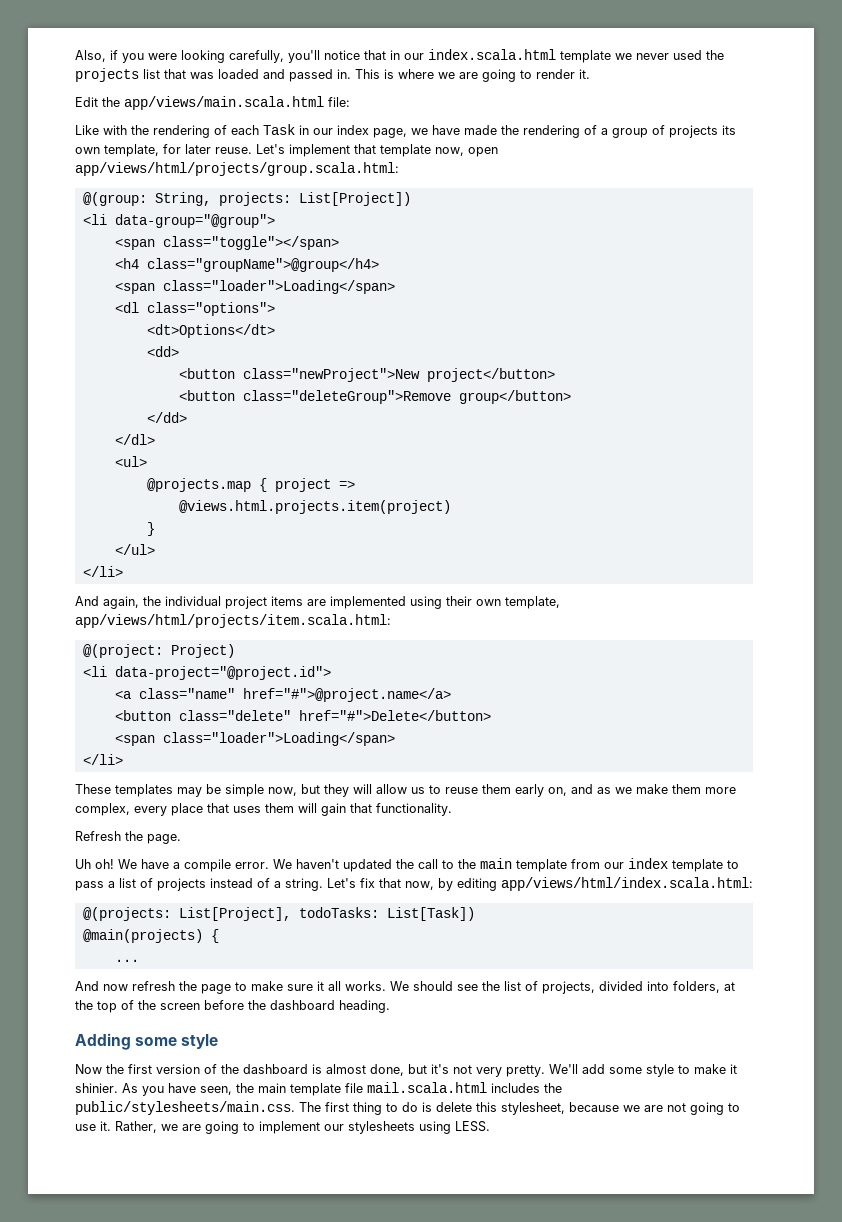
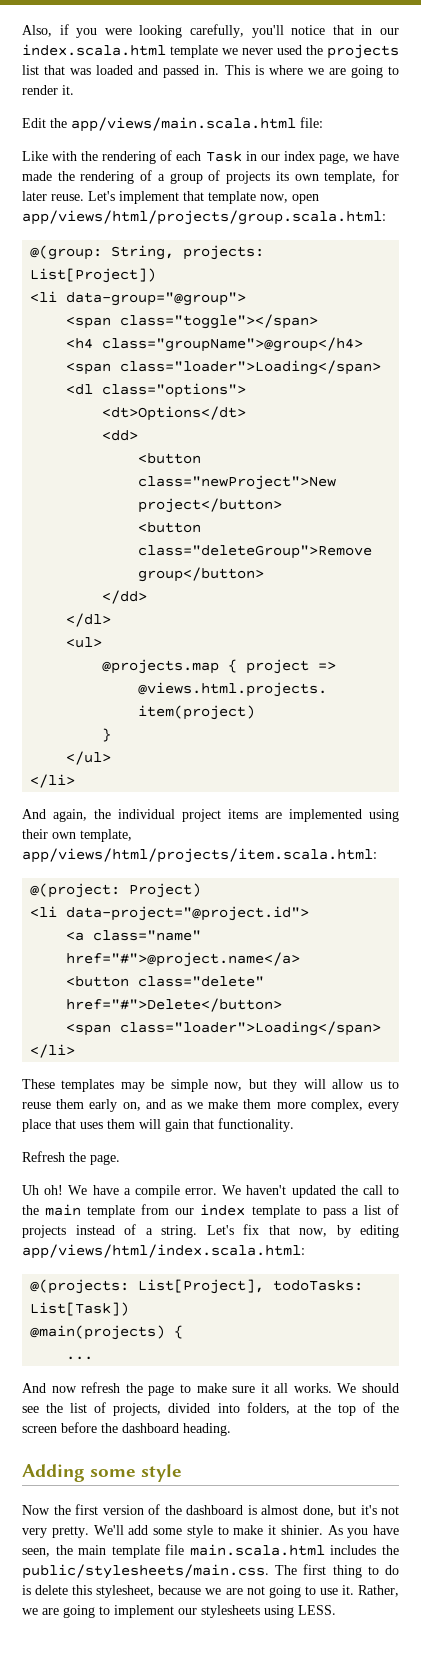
[367,1082,487,1093] mail.scala.html -> [189,1544,325,1556] main.scala.html

